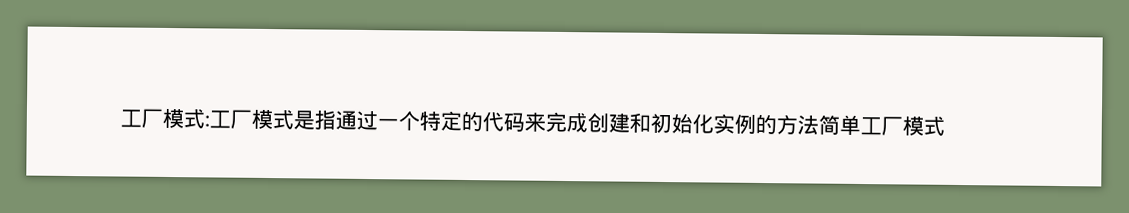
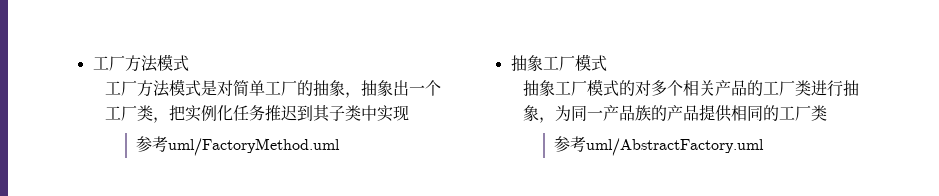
[120,108,945,137] 工厂模式:工厂模式是指通过一个特定的代码来完成创建和初始化实例的方法简单工厂模式 -> [92,54,189,72] [105,79,442,98] [105,105,410,123] [135,136,340,156] [510,54,607,71] [523,79,860,97] [523,104,828,123] [553,136,764,156] 工厂方法模式 // 工厂方法模式是对简单工厂的抽象，抽象出一个工厂类，把实例化任务推迟到其子类中实现 // 参考uml/FactoryMethod.uml // 抽象工厂模式 // 抽象工厂模式的对多个相关产品的工厂类进行抽象，为同一产品族的产品提供相同的工厂类 // 参考uml/AbstractFactory.uml

